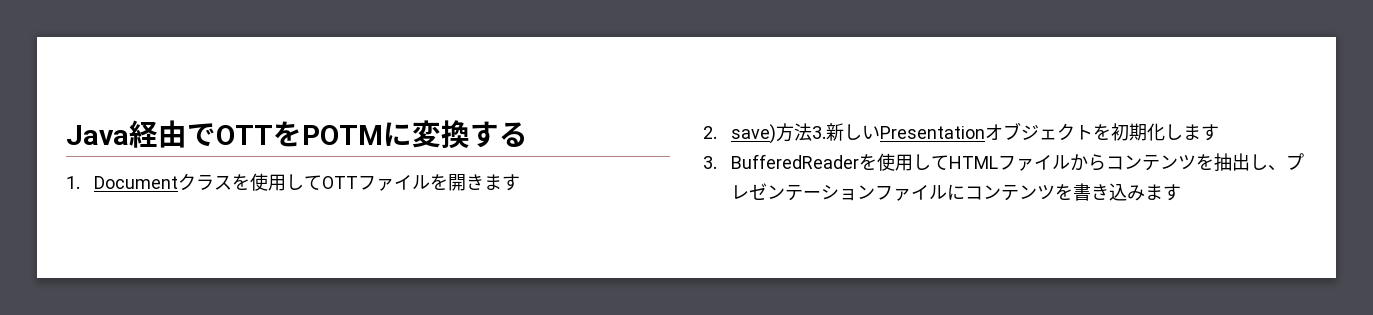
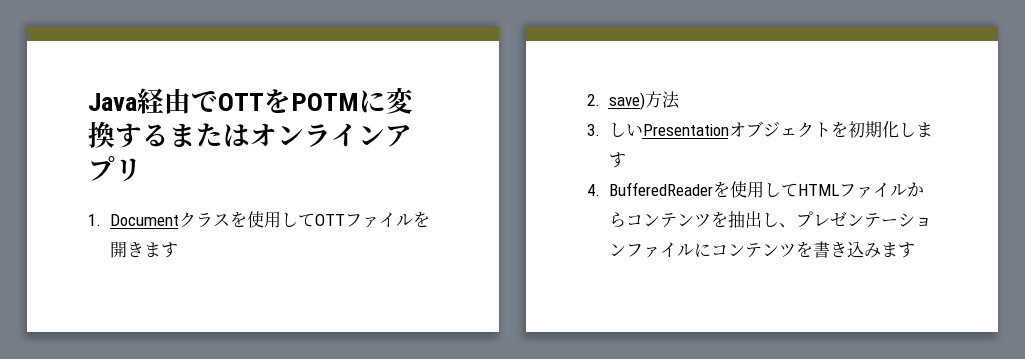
(528, 134) none -> [169,123,412,147] [88,156,142,181] またはオンラインアプリ
[811,123,844,141] 3.新 -> [587,124,600,136] // 3.
[703,156,717,169] 3. -> [587,184,600,196] 4.

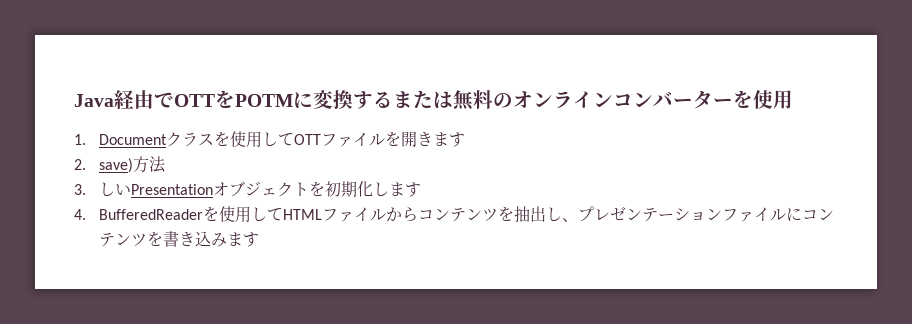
(250, 135) none -> [453,90,513,111] 無料の
[385,125,412,147] [88,156,142,181] アプリ -> [613,90,793,109] コンバーターを使用

